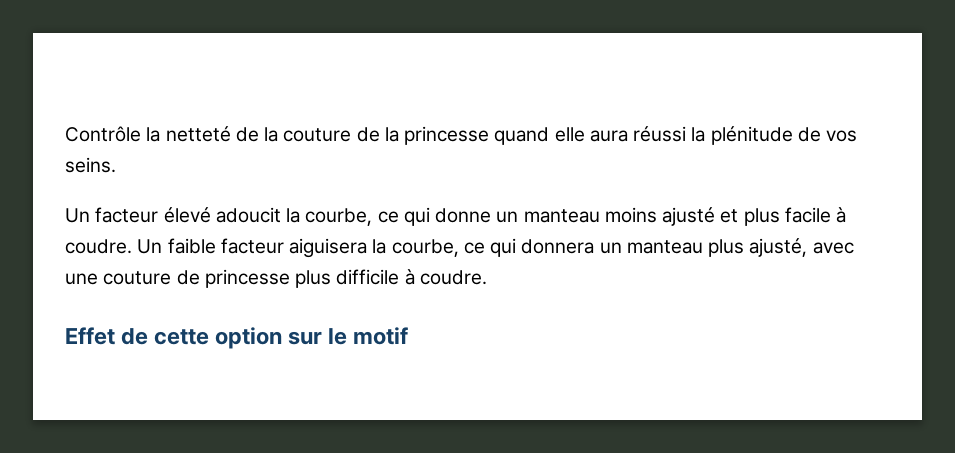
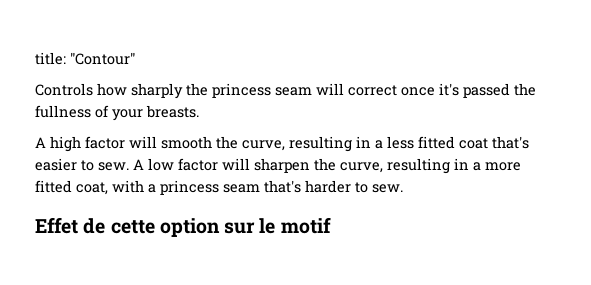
[65,126,858,145] [65,157,116,173] [65,207,847,226] [65,238,854,258] [65,269,487,288] Contrôle la netteté de la couture de la princesse quand elle aura réussi la plénitude de vos seins. // Un facteur élevé adoucit la courbe, ce qui donne un manteau moins ajusté et plus facile à coudre. Un faible facteur aiguisera la courbe, ce qui donnera un manteau plus ajusté, avec une couture de princesse plus difficile à coudre. -> [35,52,135,65] [35,83,536,99] [35,105,199,121] [35,136,529,152] [35,158,521,174] [35,180,403,195] title: "Contour" // Controls how sharply the princess seam will correct once it's passed the fullness of your breasts. // A high factor will smooth the curve, resulting in a less fitted coat that's easier to sew. A low factor will sharpen the curve, resulting in a more fitted coat, with a princess seam that's harder to sew.

